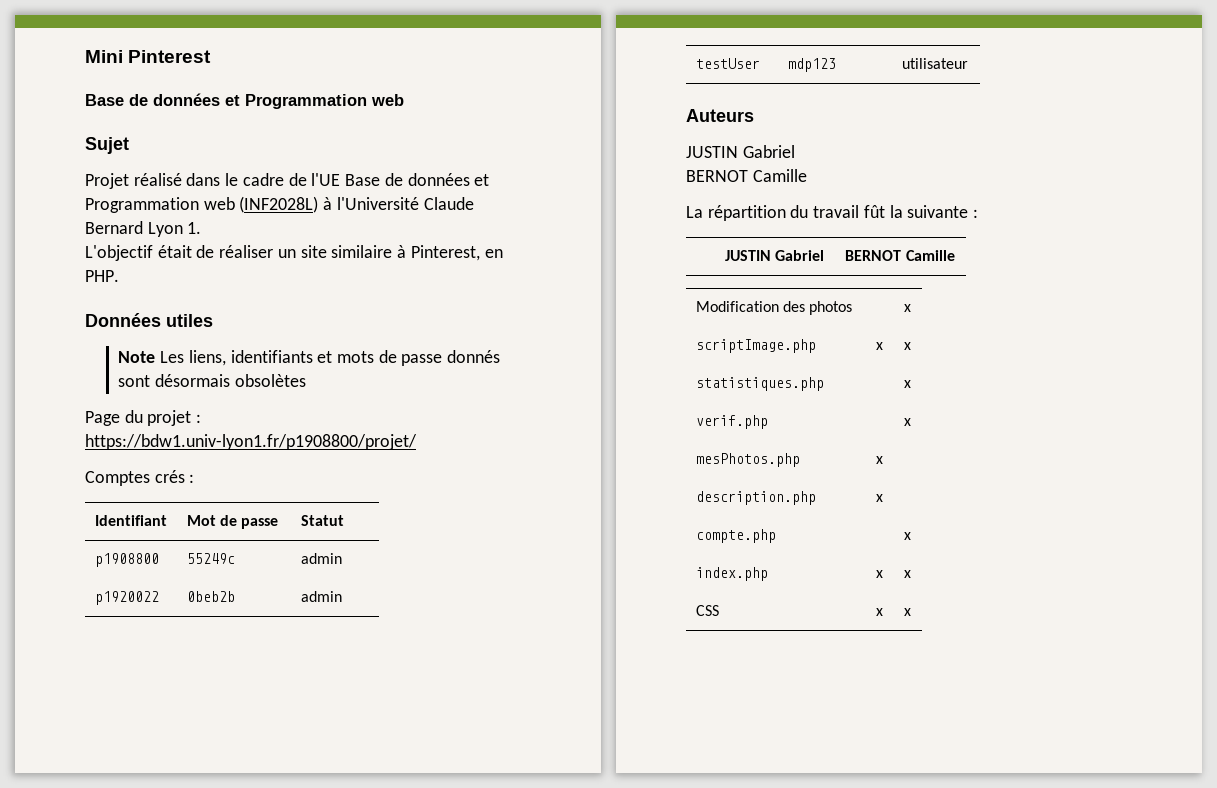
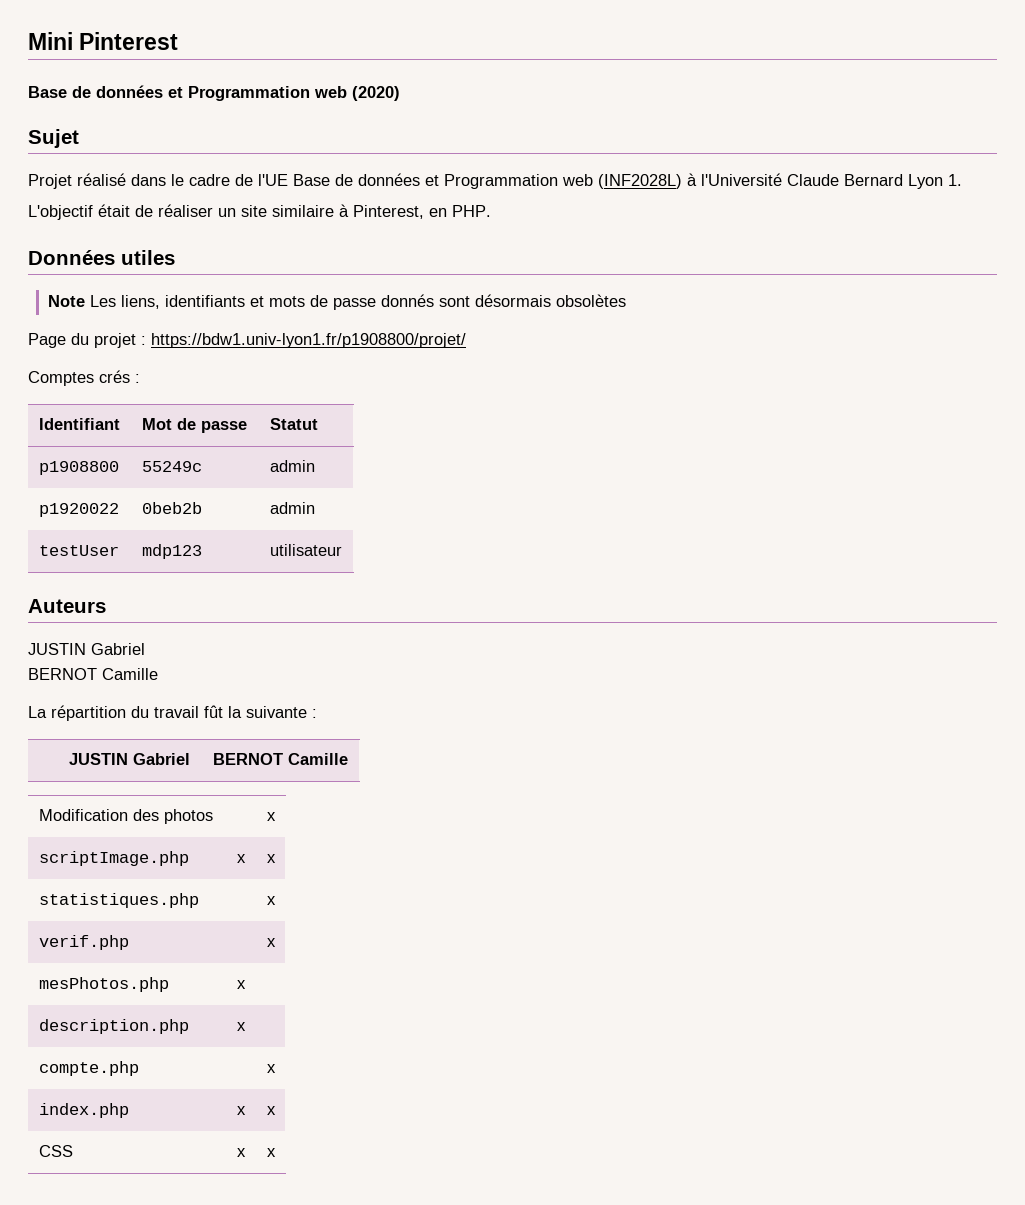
(404, 100) none -> [352,86,400,101] (2020)

